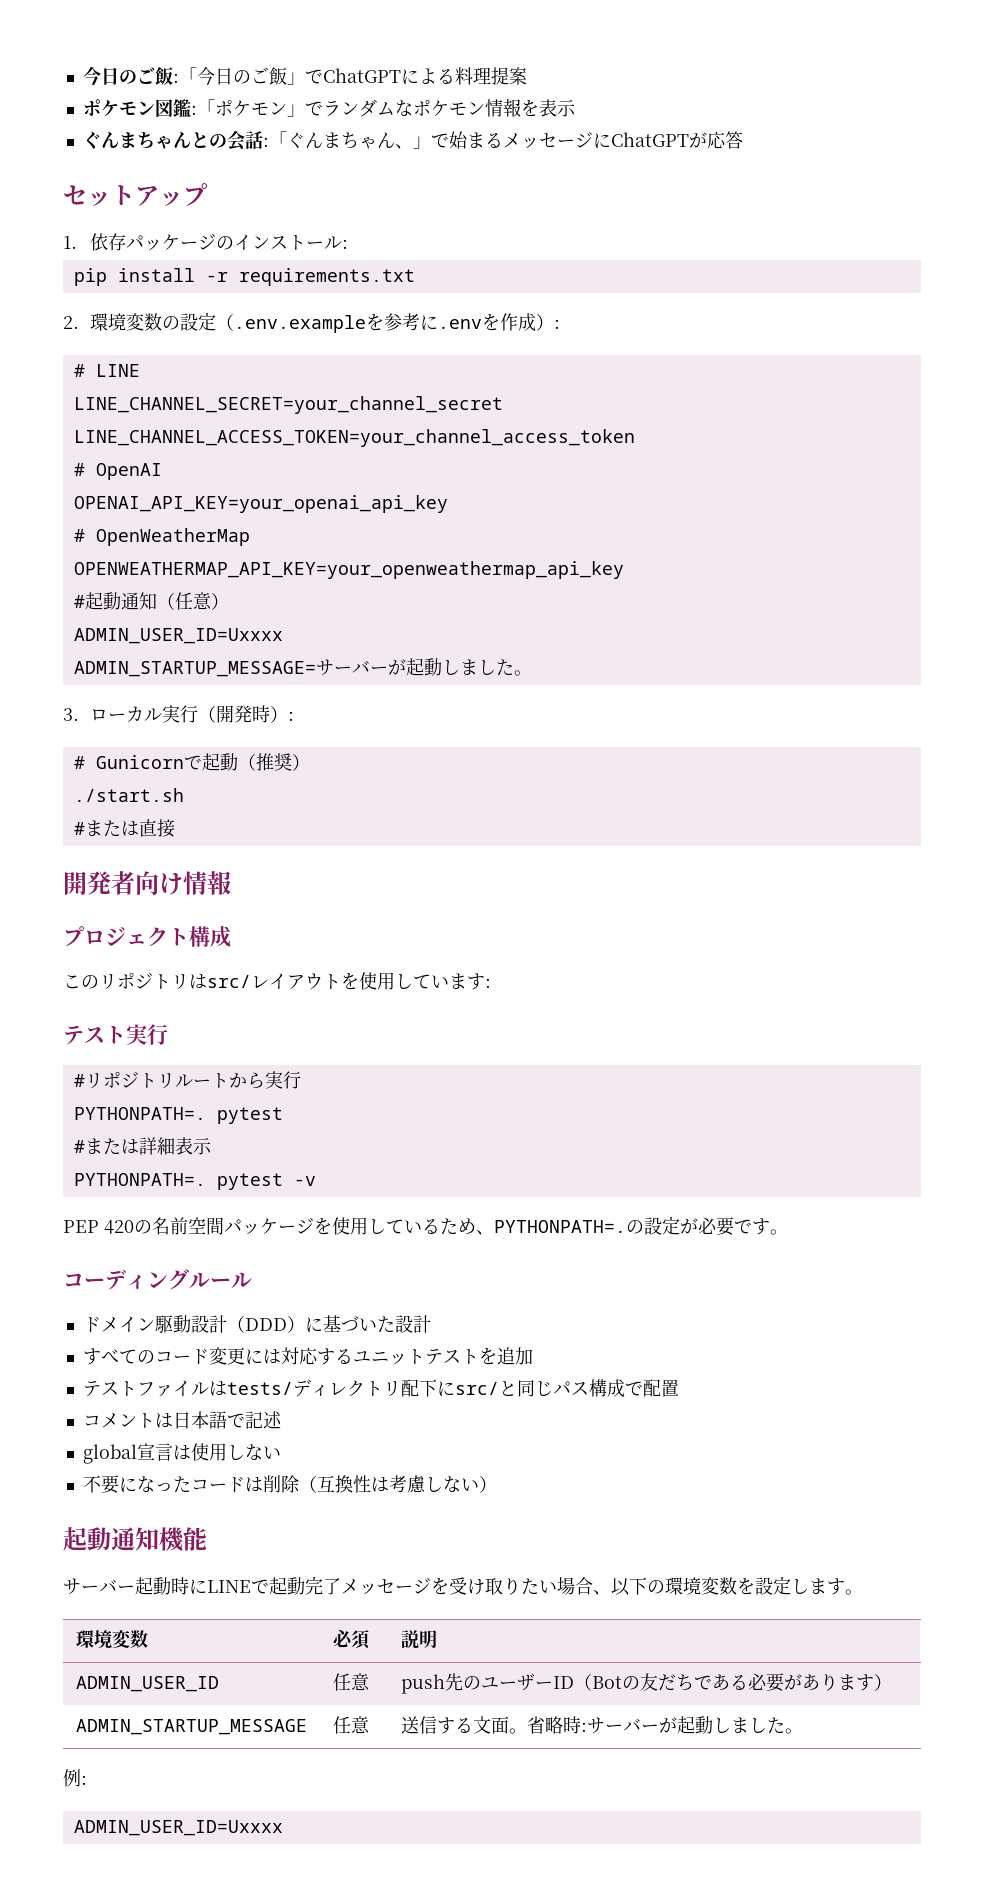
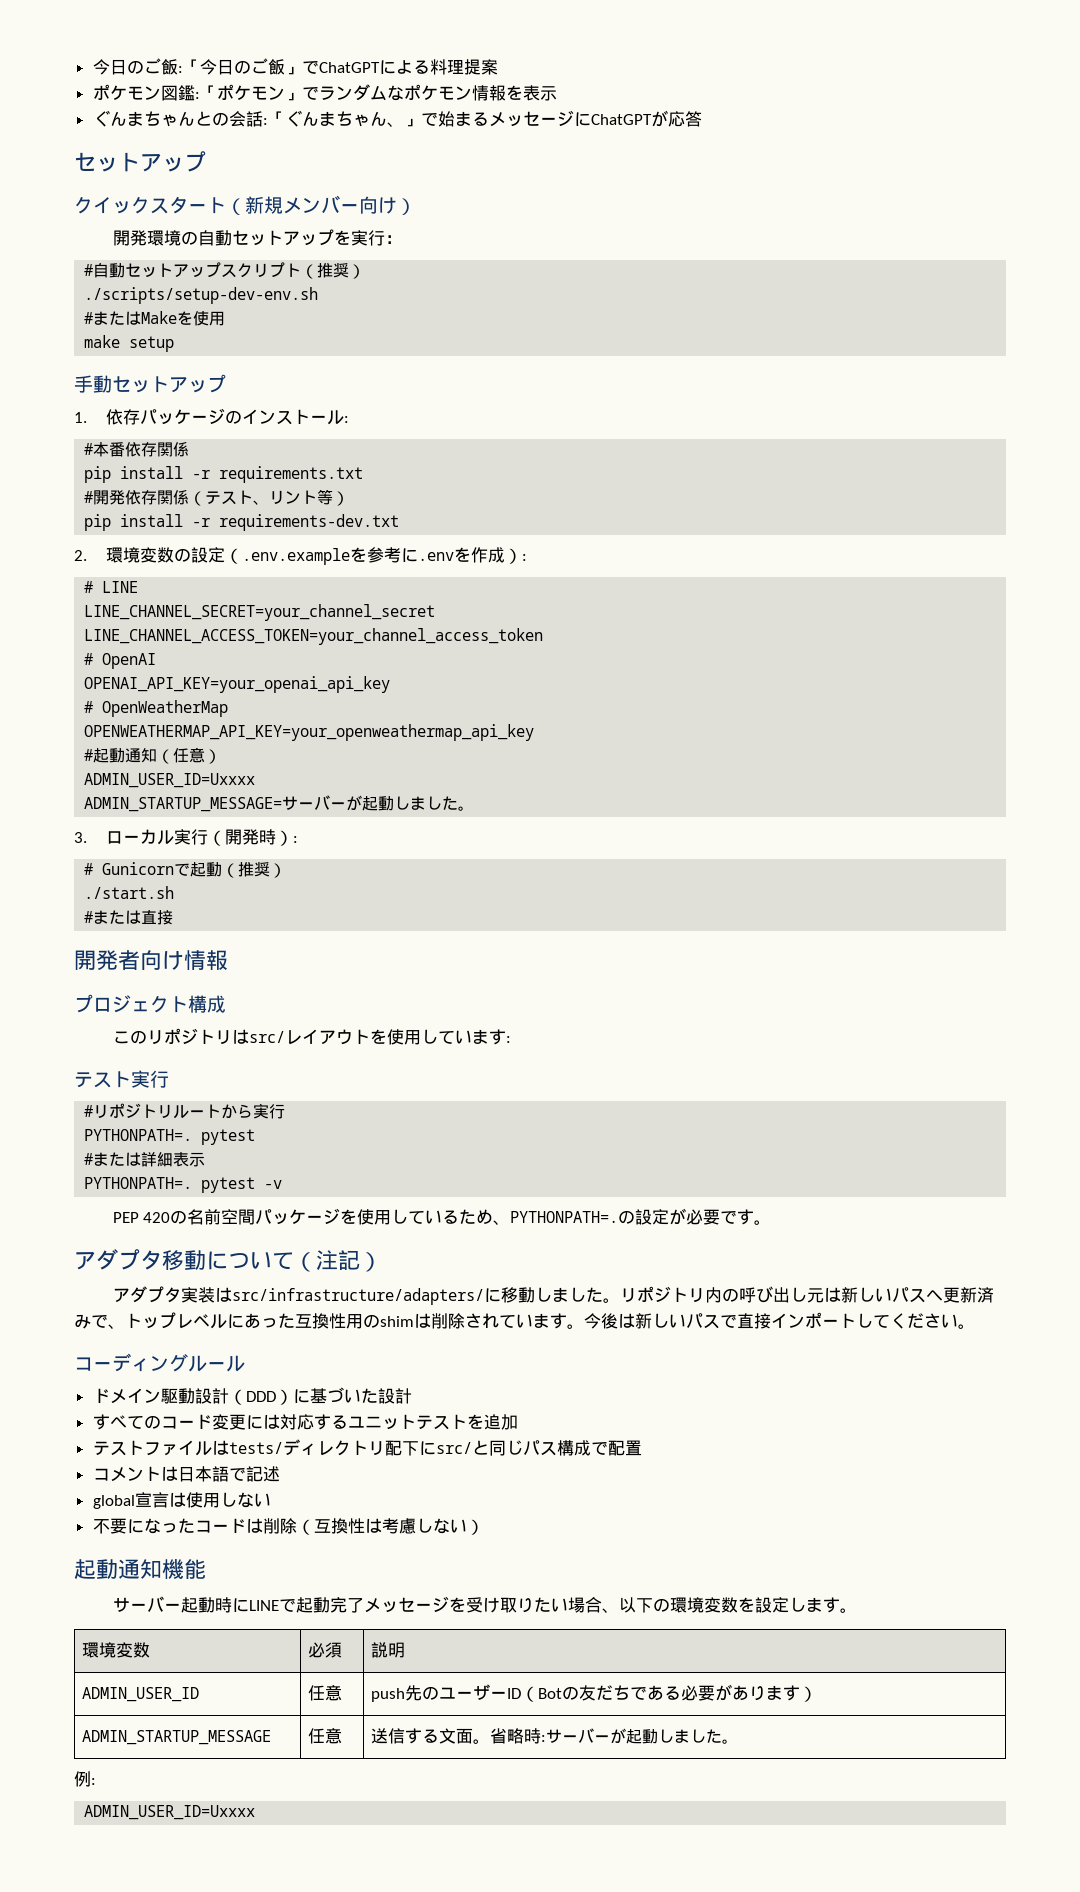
(207, 194) none -> [74,195,416,215] [112,229,402,246] [84,262,366,279] [84,287,319,304] [84,311,226,326] [84,335,175,352] [74,374,226,393] // クイックスタート（新規メンバー向け） // 開発環境の自動セットアップを実行： // #自動セットアップスクリプト（推奨） // ./scripts/setup-dev-env.sh // #またはMakeを使用 // make setup // 手動セットアップ
(348, 244) none -> [84,442,190,457] // #本番依存関係
(415, 277) none -> [84,489,350,506] [84,514,400,531] // #開発依存関係（テスト、リント等） // pip install -r requirements-dev.txt
(788, 1232) none -> [74,1249,382,1272] [112,1286,994,1305] [74,1312,975,1329] // アダプタ移動について（注記） // アダプタ実装はsrc/infrastructure/adapters/に移動しました。リポジトリ内の呼び出し元は新しいパスへ更新済みで、トップレベルにあった互換性用のshimは削除されています。今後は新しいパスで直接インポートしてください。

